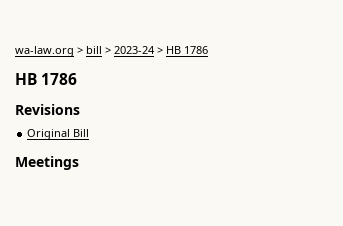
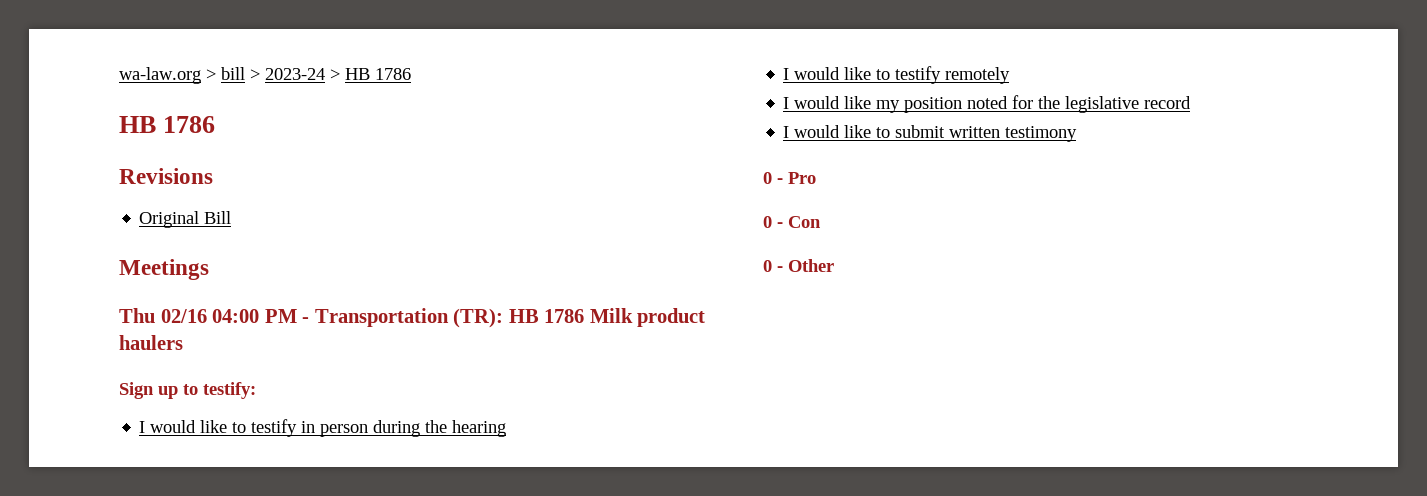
(79, 163) none -> [119,308,706,328] [119,335,183,350] [119,382,256,399] [139,419,507,437] [783,66,1011,84] [783,95,1192,113] [783,125,1078,142] [763,172,816,184] [763,216,821,228] [763,259,834,272] // Thu 02/16 04:00 PM - Transportation (TR): HB 1786 Milk product haulers // Sign up to testify: // I would like to testify in person during the hearing // I would like to testify remotely // I would like my position noted for the legislative record // I would like to submit written testimony // 0 - Pro // 0 - Con // 0 - Other

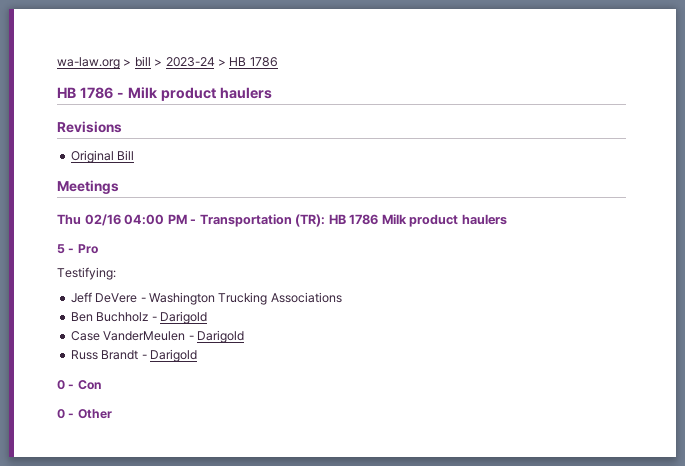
(216, 124) none -> [116,87,272,101] - Milk product haulers
[119,382,256,399] [139,419,507,437] [783,66,1011,84] [783,95,1192,113] [783,125,1078,142] [763,172,816,184] Sign up to testify: // I would like to testify in person during the hearing // I would like to testify remotely // I would like my position noted for the legislative record // I would like to submit written testimony // 0 - Pro -> [57,244,98,254] [57,267,116,280] [70,292,342,305] [70,311,207,324] [70,330,244,343] [70,349,197,362] 5 - Pro // Testifying: // Jeff DeVere - Washington Trucking Associations // Ben Buchholz - Darigold // Case VanderMeulen - Darigold // Russ Brandt - Darigold

